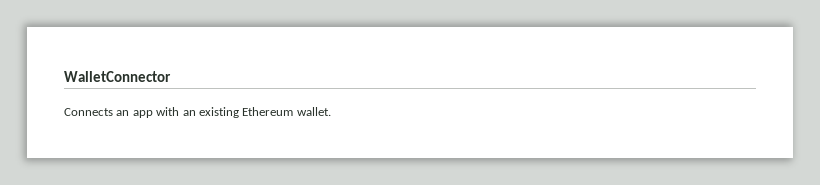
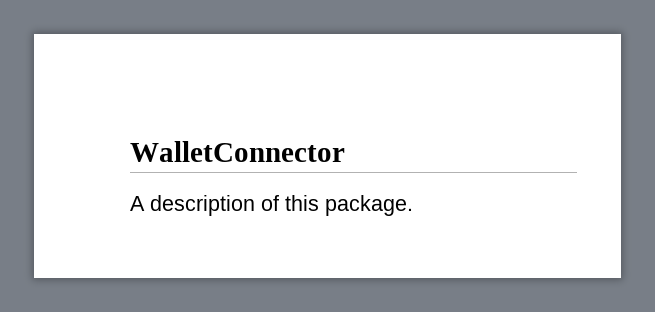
[64,107,331,118] Connects an app with an existing Ethereum wallet. -> [130,195,413,216] A description of this package.

